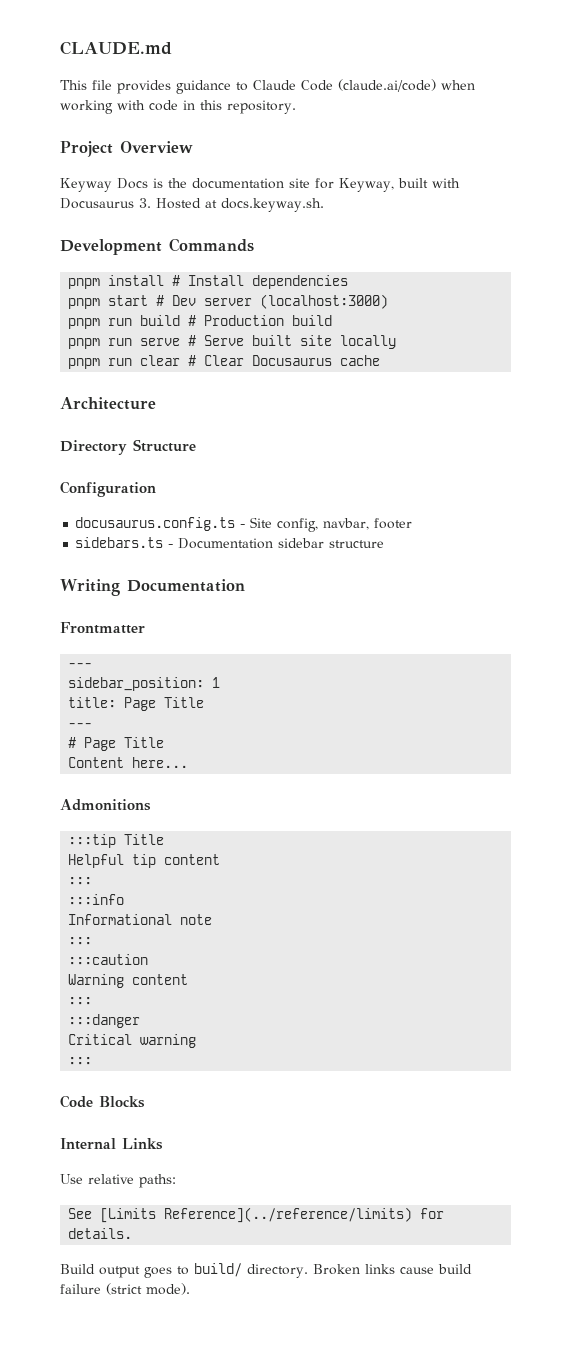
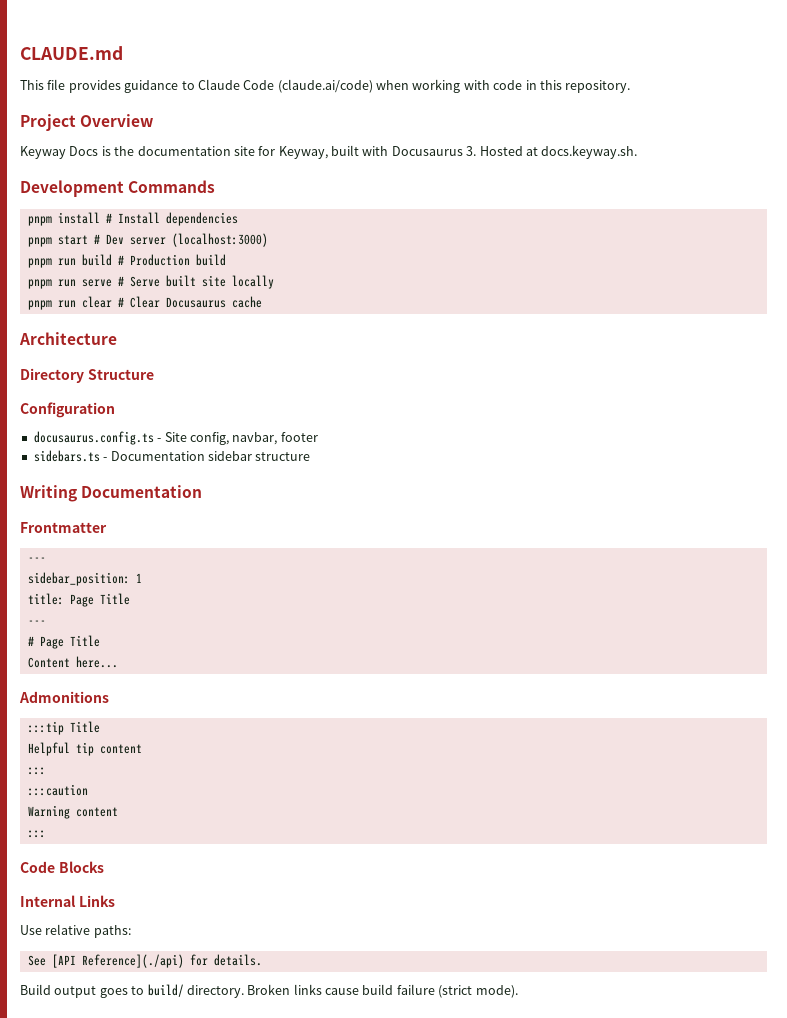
[68,894,125,905] [68,914,213,925] [68,937,93,945] // :::info // Informational note // ::: -> (46, 771) none
[68,1014,141,1028] [68,1034,197,1048] [68,1057,93,1065] // :::danger // Critical warning // ::: -> (46, 834) none
[100,1207,413,1223] [Limits Reference](../reference/limits) -> [51,954,184,968] [API Reference](./api)

